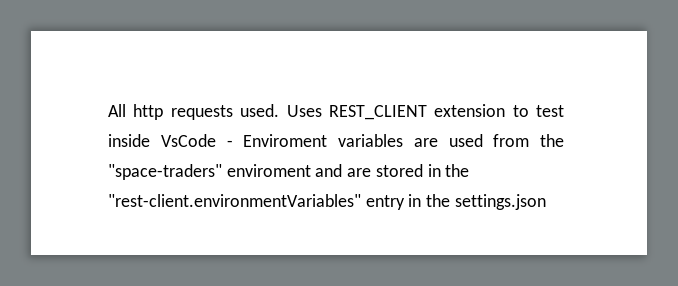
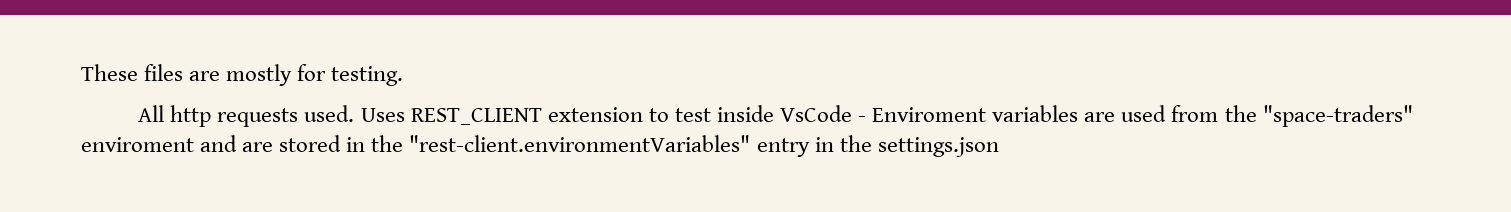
(108, 110) none -> [81,64,404,86] These files are mostly for testing. //

